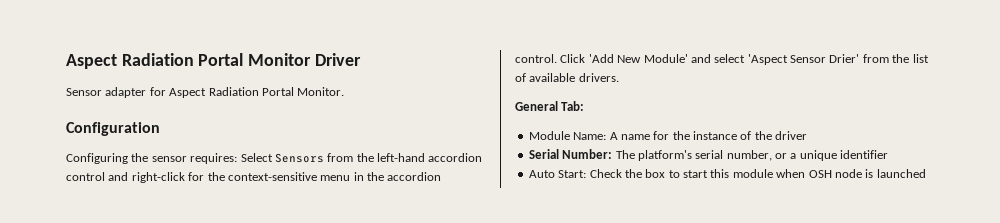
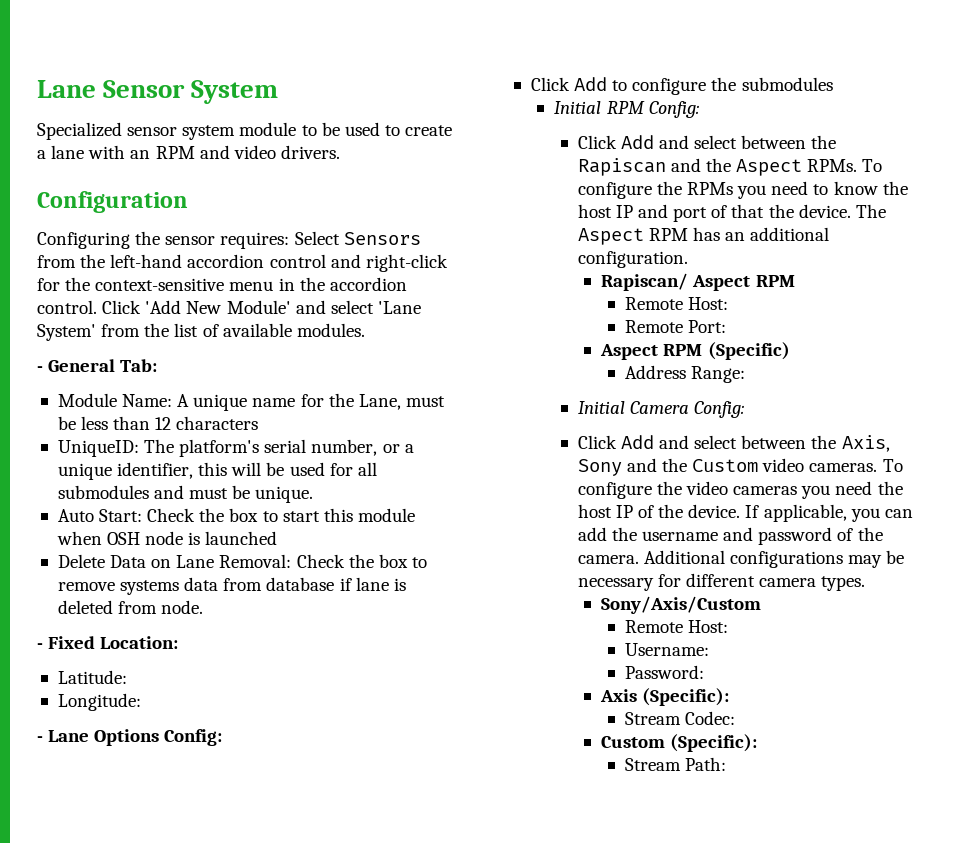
[66,53,361,69] [66,87,345,98] Aspect Radiation Portal Monitor Driver // Sensor adapter for Aspect Radiation Portal Monitor. -> [37,80,279,104] [37,122,453,140] [37,145,340,159] Lane Sensor System // Specialized sensor system module to be used to create a lane with an RPM and video drivers.
[747,54,860,65] 'Aspect Sensor Drier' -> [377,301,421,314] [37,324,96,341] 'Lane System'
[578,73,619,82] drivers. // -> [296,323,365,337] [37,366,43,372] modules. // -
(618, 136) none -> [193,394,248,411] unique
[693,131,808,140] [528,149,613,159] instance of the driver // Serial Number: -> [358,394,445,410] [57,416,259,430] [57,440,139,457] Lane, must be less than 12 characters // UniqueID:
[840,150,889,159] identifier -> [117,462,377,479] [57,485,314,503] identifier, this will be used for all submodules and must be unique.
(926, 173) none -> [57,554,427,568] [57,577,406,595] [57,600,204,614] [37,636,179,649] [57,670,127,684] [57,693,141,711] [37,729,223,746] [530,77,833,95] [554,101,699,118] [577,135,837,149] [577,158,883,176] [577,181,908,199] [577,204,886,222] [577,227,830,245] [577,251,688,268] [601,273,795,291] [624,297,728,310] [624,320,726,333] [600,342,790,360] [624,365,745,383] [577,401,745,418] [577,435,890,452] [577,458,903,476] [577,481,903,499] [577,504,913,522] [577,527,883,545] [577,550,905,568] [577,573,866,591] [601,596,762,614] [624,620,728,633] [624,643,709,656] [624,665,704,679] [600,688,730,706] [624,711,735,725] [601,734,758,752] [624,757,726,771] // Delete Data on Lane Removal: Check the box to remove systems data from database if lane is deleted from node. // - Fixed Location: // Latitude: // Longitude: // - Lane Options Config: // Click Add to configure the submodules // Initial RPM Config: // Click Add and select between the Rapiscan and the Aspect RPMs. To configure the RPMs you need to know the host IP and port of that the device. The Aspect RPM has an additional configuration. // Rapiscan/ Aspect RPM // Remote Host: // Remote Port: // Aspect RPM (Specific) // Address Range: // Initial Camera Config: // Click Add and select between the Axis, Sony and the Custom video cameras. To configure the video cameras you need the host IP of the device. If applicable, you can add the username and password of the camera. Additional configurations may be necessary for different camera types. // Sony/Axis/Custom // Remote Host: // Username: // Password: // Axis (Specific): // Stream Codec: // Custom (Specific): // Stream Path:

